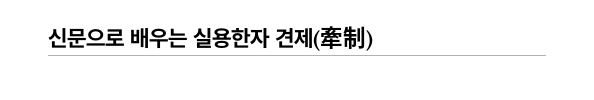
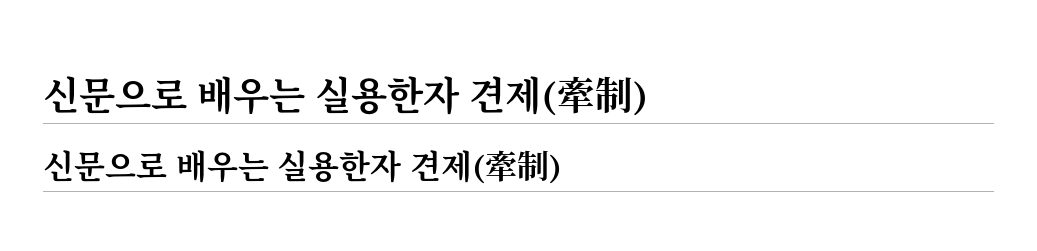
[48,26,374,51] 신문으로 배우는 실용한자 견제(牽制) -> [43,76,650,116] [43,150,562,184] 신문으로 배우는 실용한자 견제(牽制) // 신문으로 배우는 실용한자 견제(牽制)

